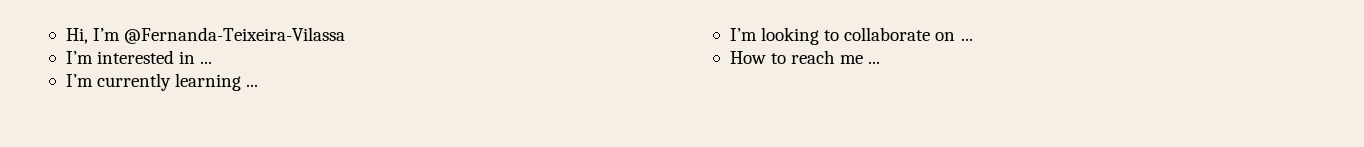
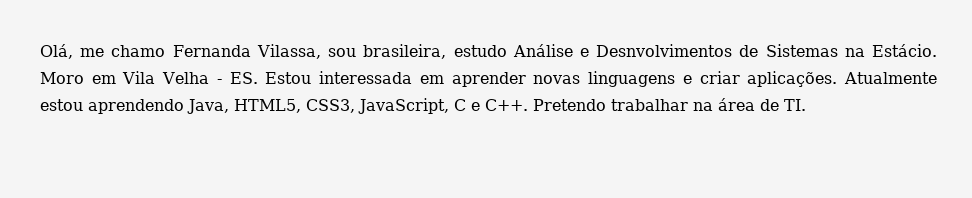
[65,27,346,44] [65,50,213,64] [65,73,259,91] [729,27,973,45] [729,50,881,64] Hi, I’m @Fernanda-Teixeira-Vilassa // I’m interested in ... // I’m currently learning ... // I’m looking to collaborate on ... // How to reach me ... -> [40,44,938,59] [40,71,937,87] [40,98,806,114] Olá, me chamo Fernanda Vilassa, sou brasileira, estudo Análise e Desnvolvimentos de Sistemas na Estácio. Moro em Vila Velha - ES. Estou interessada em aprender novas linguagens e criar aplicações. Atualmente estou aprendendo Java, HTML5, CSS3, JavaScript, C e C++. Pretendo trabalhar na área de TI.

